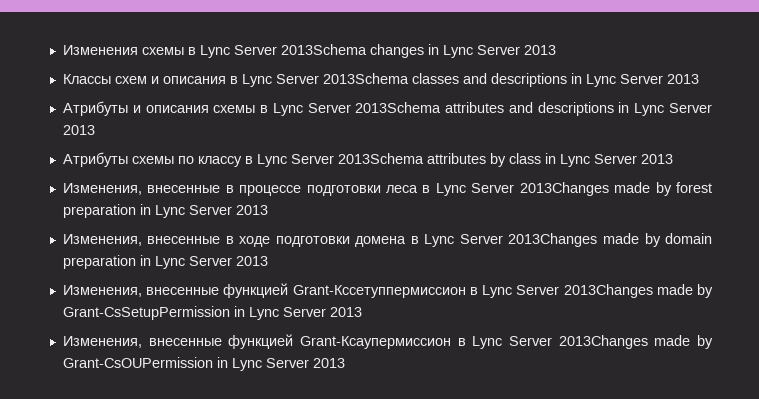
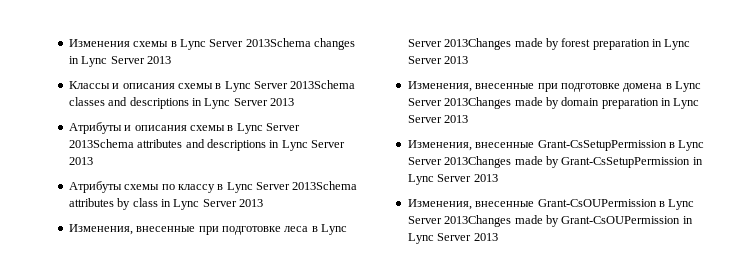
[114,76,226,84] схем и описания -> [112,83,213,89] и описания схемы
[225,185,381,196] в процессе подготовки -> [198,226,281,235] при подготовке
[225,236,350,247] в ходе подготовки -> [537,83,620,92] при подготовке
[223,283,466,298] функцией Grant-Кссетуппермиссион -> [537,140,667,151] Grant-CsSetupPermission
[228,334,451,349] функцией Grant-Ксаупермиссион -> [537,199,657,207] Grant-CsOUPermission

